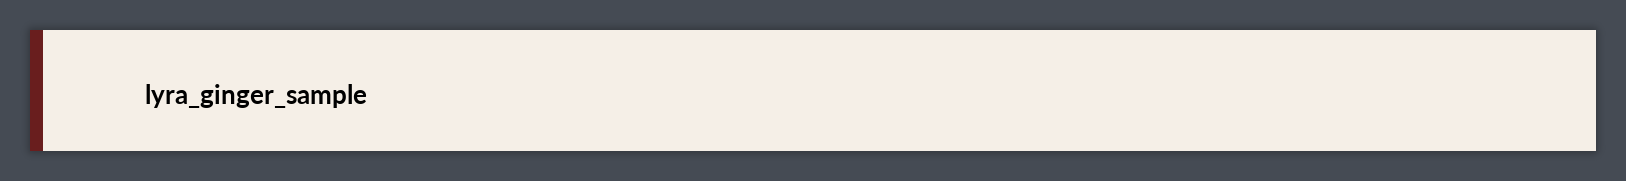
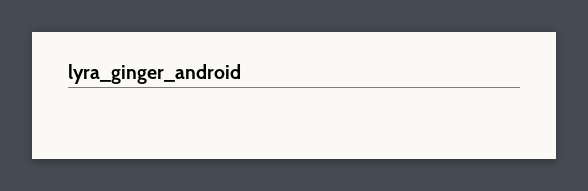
[145,84,367,108] lyra_ginger_sample -> [68,64,241,84] lyra_ginger_android

